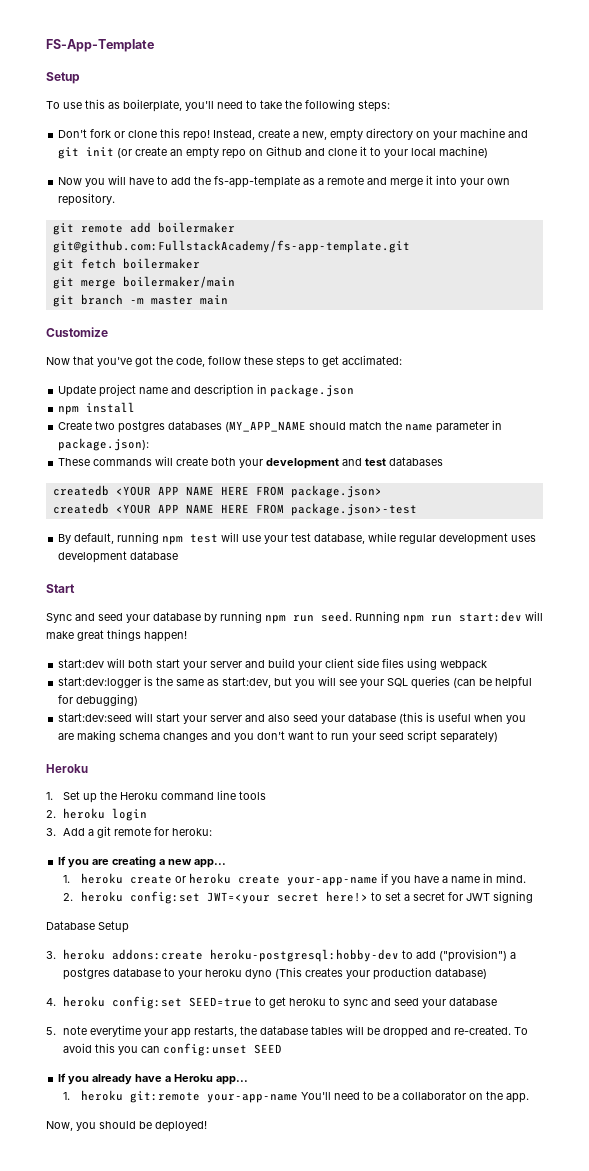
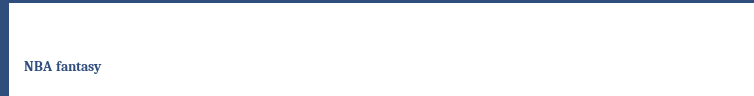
[46,39,154,52] [46,72,80,84] [46,99,390,112] [58,128,529,141] [58,146,489,159] [58,175,511,188] [58,193,116,206] [52,222,235,235] [52,240,410,253] [52,258,200,271] [52,276,235,289] [52,294,228,307] [46,327,108,337] [46,355,402,368] [58,384,355,397] [58,402,136,415] [58,420,503,433] [58,438,150,451] [58,456,444,469] [52,485,382,498] [52,503,417,516] [58,532,537,545] [58,551,179,563] [46,584,75,593] [46,611,543,624] [46,629,187,642] [58,658,488,671] [58,676,533,689] [58,694,139,706] [58,712,527,724] [58,730,499,743] [46,764,88,773] [46,790,267,803] [46,808,148,821] [46,826,213,838] [58,856,227,868] [63,873,526,886] [63,891,533,904] [46,921,129,933] [46,949,517,962] [63,967,488,980] [46,996,498,1009] [46,1025,529,1038] [63,1043,283,1056] [58,1073,249,1085] [63,1090,529,1103] [46,1121,207,1132] FS-App-Template // Setup // To use this as boilerplate, you'll need to take the following steps: // Don't fork or clone this repo! Instead, create a new, empty directory on your machine and git init (or create an empty repo on Github and clone it to your local machine) // Now you will have to add the fs-app-template as a remote and merge it into your own repository. // git remote add boilermaker git@github.com:FullstackAcademy/fs-app-template.git // git fetch boilermaker // git merge boilermaker/main // git branch -m master main // Customize // Now that you've got the code, follow these steps to get acclimated: // Update project name and description in package.json // npm install // Create two postgres databases (MY_APP_NAME should match the name parameter in package.json): // These commands will create both your development and test databases // createdb <YOUR APP NAME HERE FROM package.json> // createdb <YOUR APP NAME HERE FROM package.json>-test // By default, running npm test will use your test database, while regular development uses development database // Start // Sync and seed your database by running npm run seed. Running npm run start:dev will make great things happen! // start:dev will both start your server and build your client side files using webpack // start:dev:logger is the same as start:dev, but you will see your SQL queries (can be helpful for debugging) // start:dev:seed will start your server and also seed your database (this is useful when you are making schema changes and you don't want to run your seed script separately) // Heroku // 1. Set up the Heroku command line tools // 2. heroku login // 3. Add a git remote for heroku: // If you are creating a new app... // 1. heroku create or heroku create your-app-name if you have a name in mind. // 2. heroku config:set JWT=<your secret here!> to set a secret for JWT signing // Database Setup // 3. heroku addons:create heroku-postgresql:hobby-dev to add ("provision") a postgres database to your heroku dyno (This creates your production database) // 4. heroku config:set SEED=true to get heroku to sync and seed your database // 5. note everytime your app restarts, the database tables will be dropped and re-created. To avoid this you can config:unset SEED // If you already have a Heroku app... // 1. heroku git:remote your-app-name You'll need to be a collaborator on the app. // Now, you should be deployed! -> [24,61,102,74] NBA fantasy

